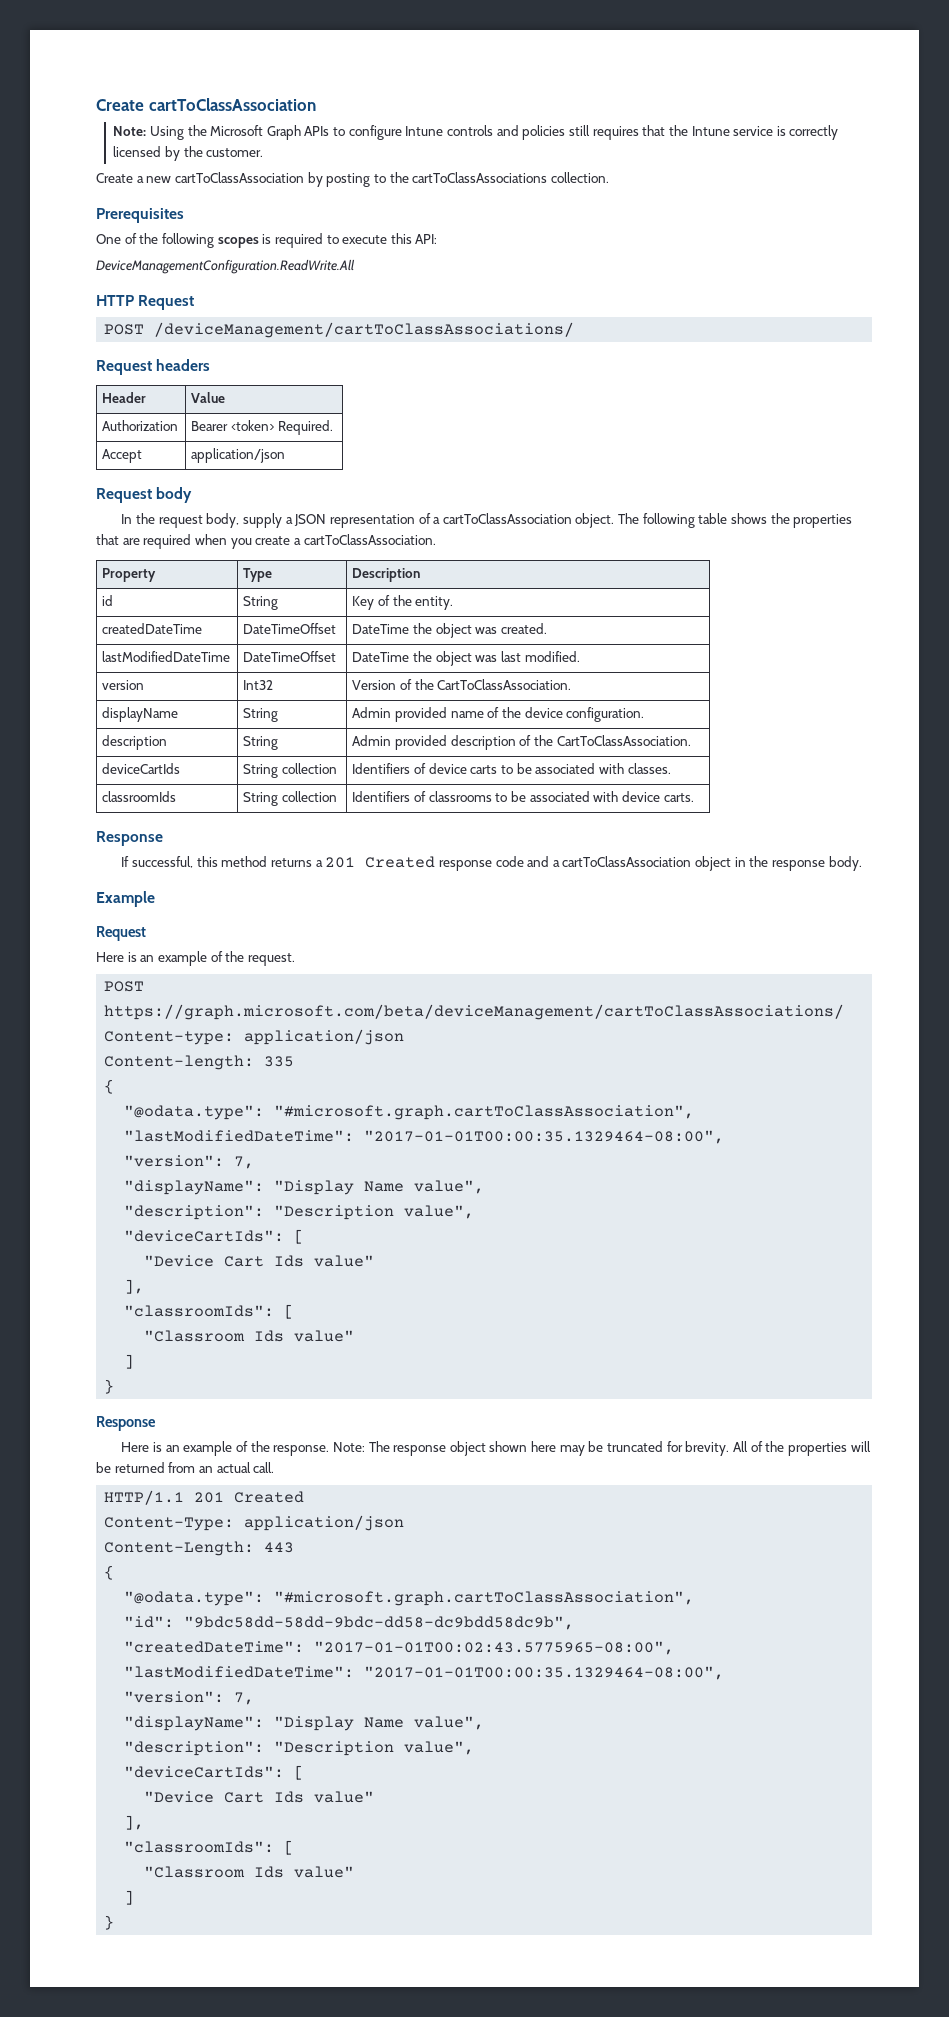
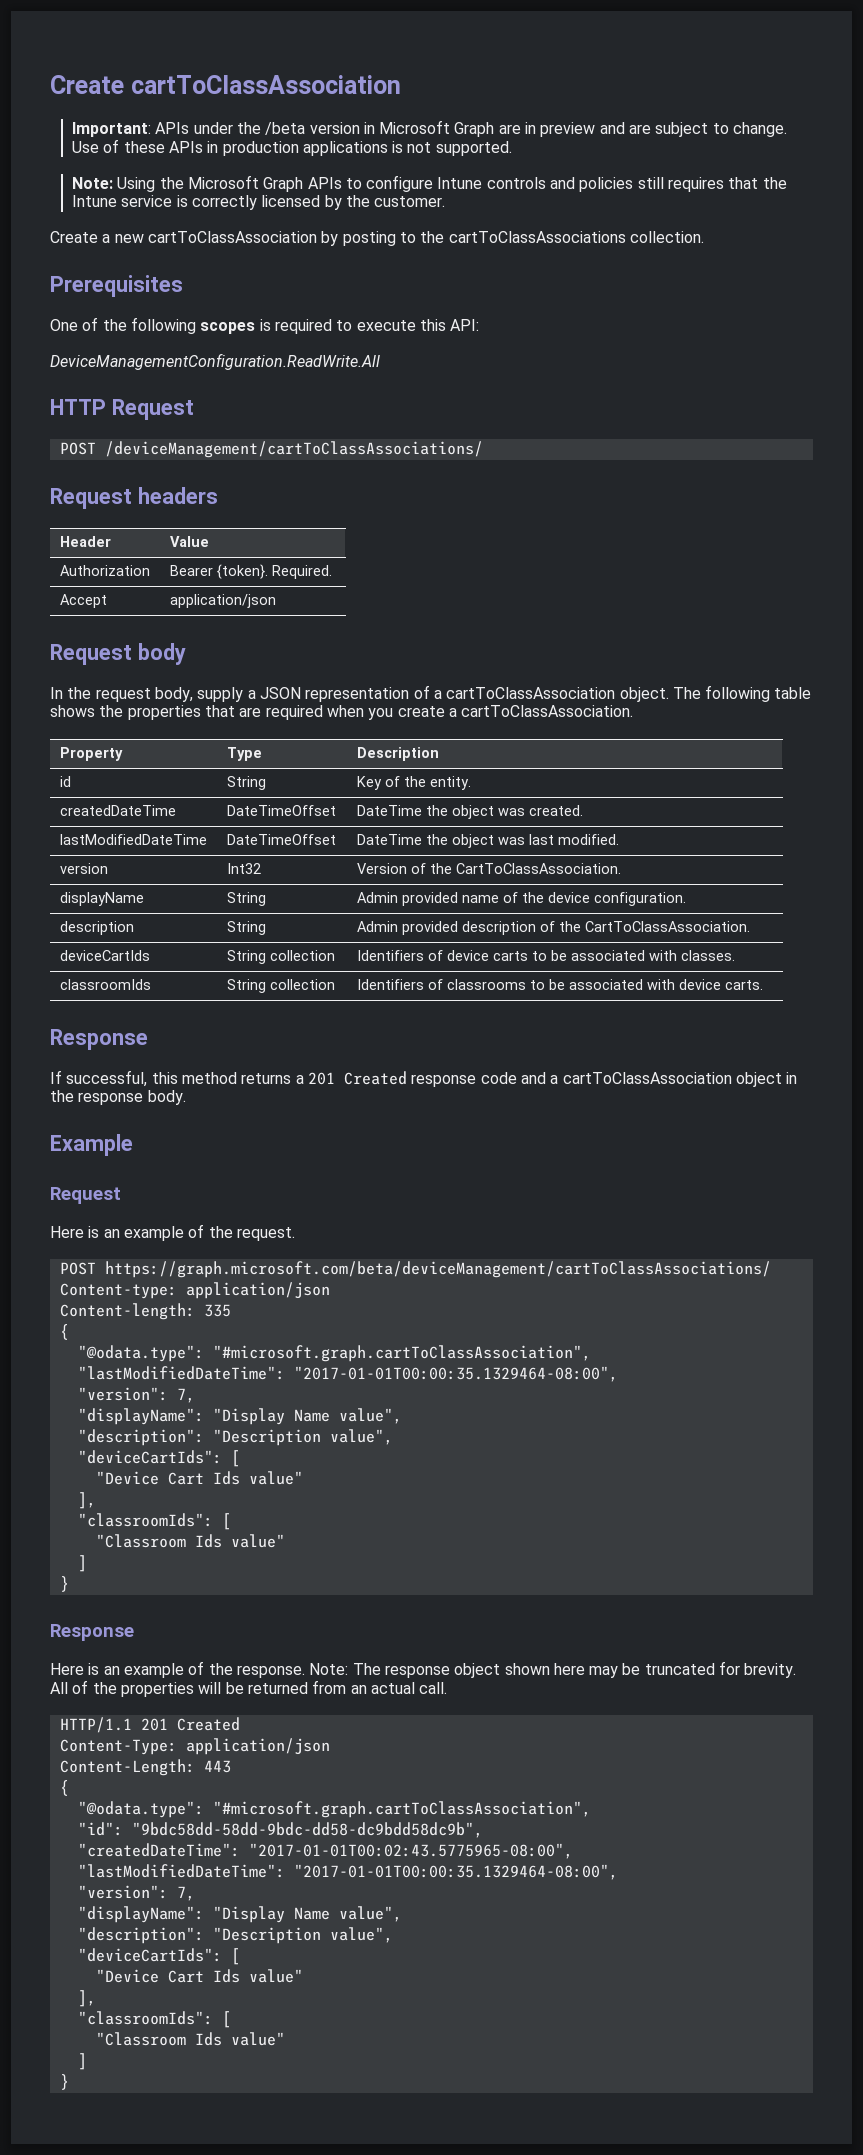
(316, 104) none -> [71,120,788,137] [71,139,512,156] // Important: APIs under the /beta version in Microsoft Graph are in preview and are subject to change. Use of these APIs in production applications is not supported.
[231,420,275,431] <token> -> [216,564,268,579] {token}.

